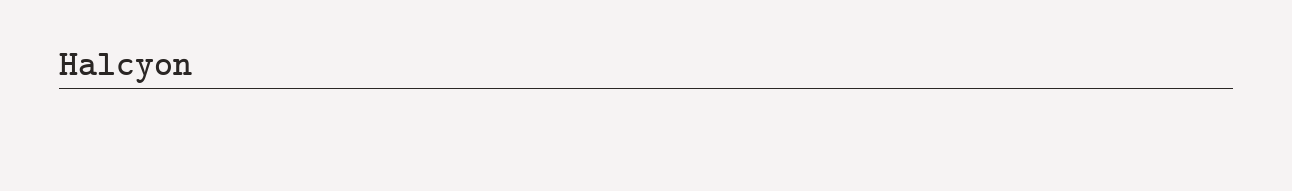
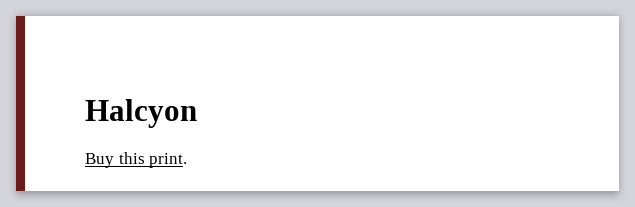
(192, 68) none -> [85,152,188,168] // Buy this print.

